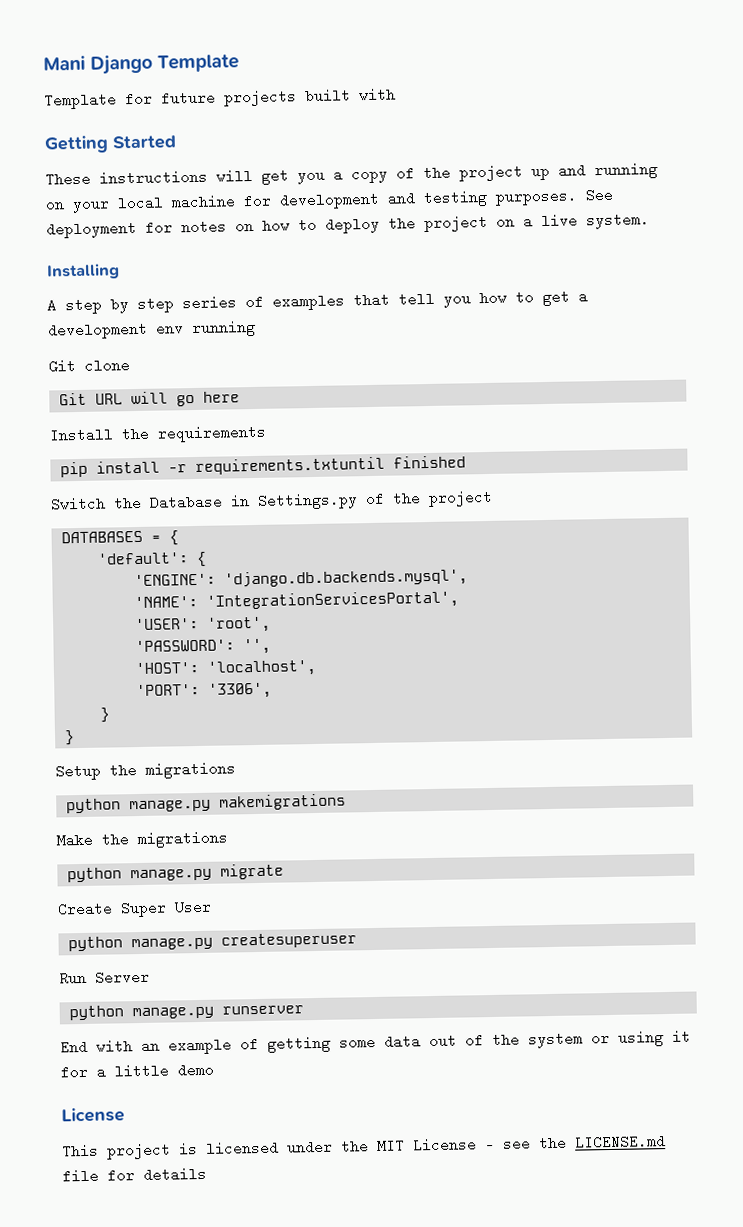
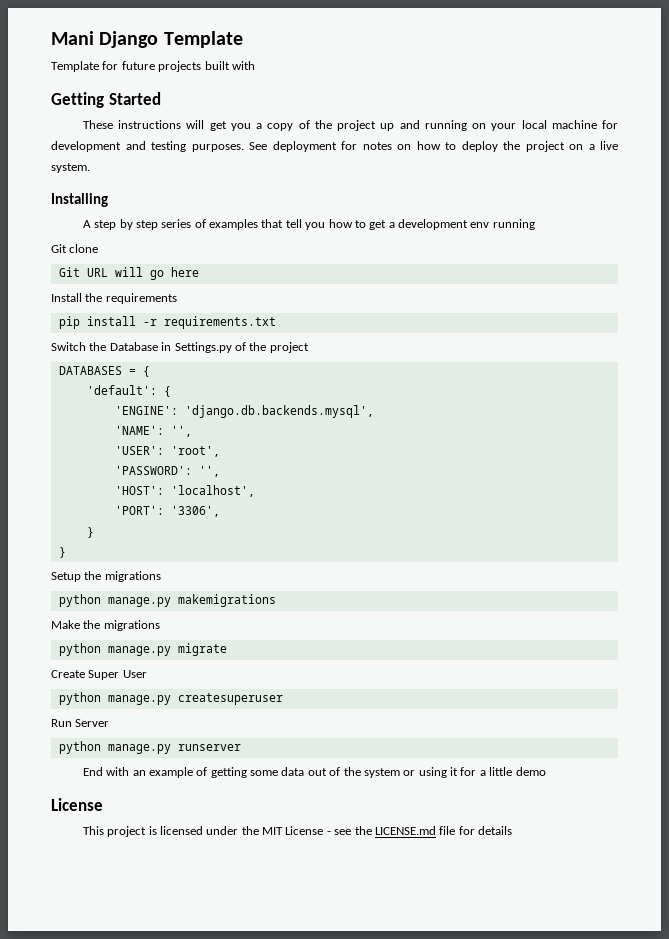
[195,455,467,475] requirements.txtuntil finished -> [163,316,276,329] requirements.txt
[206,590,460,611] 'IntegrationServicesPortal', -> [170,426,192,437] '',

